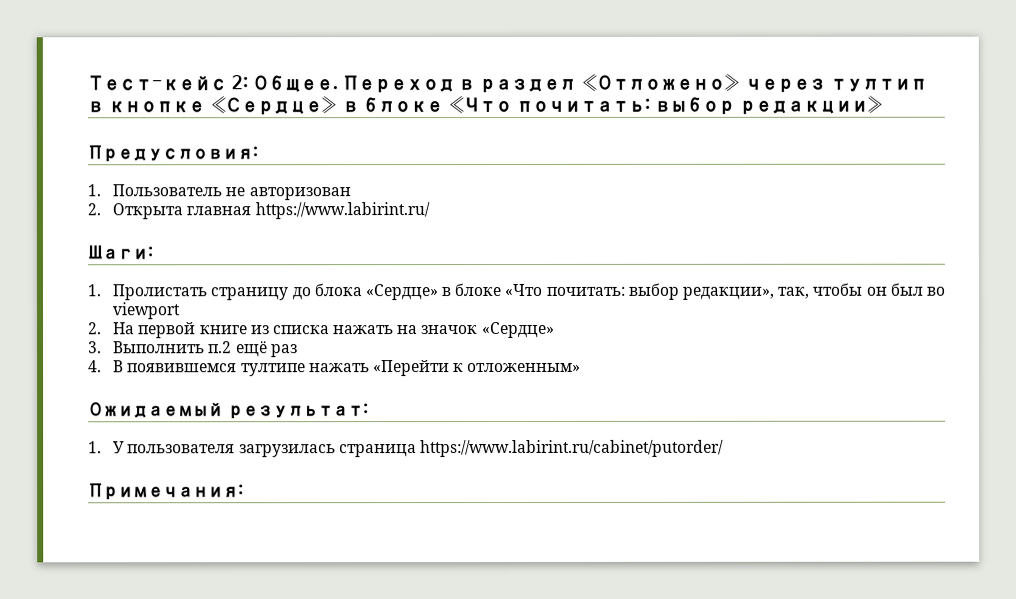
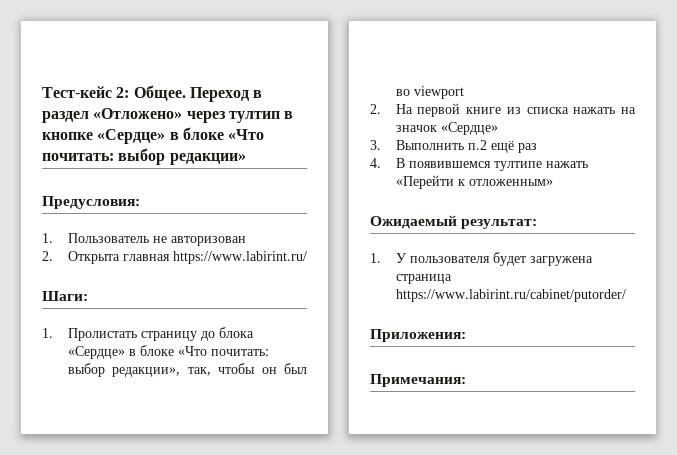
[238,444,336,458] загрузилась -> [492,252,593,266] будет загружена
(724, 448) none -> [370,329,466,342] // Приложения:

